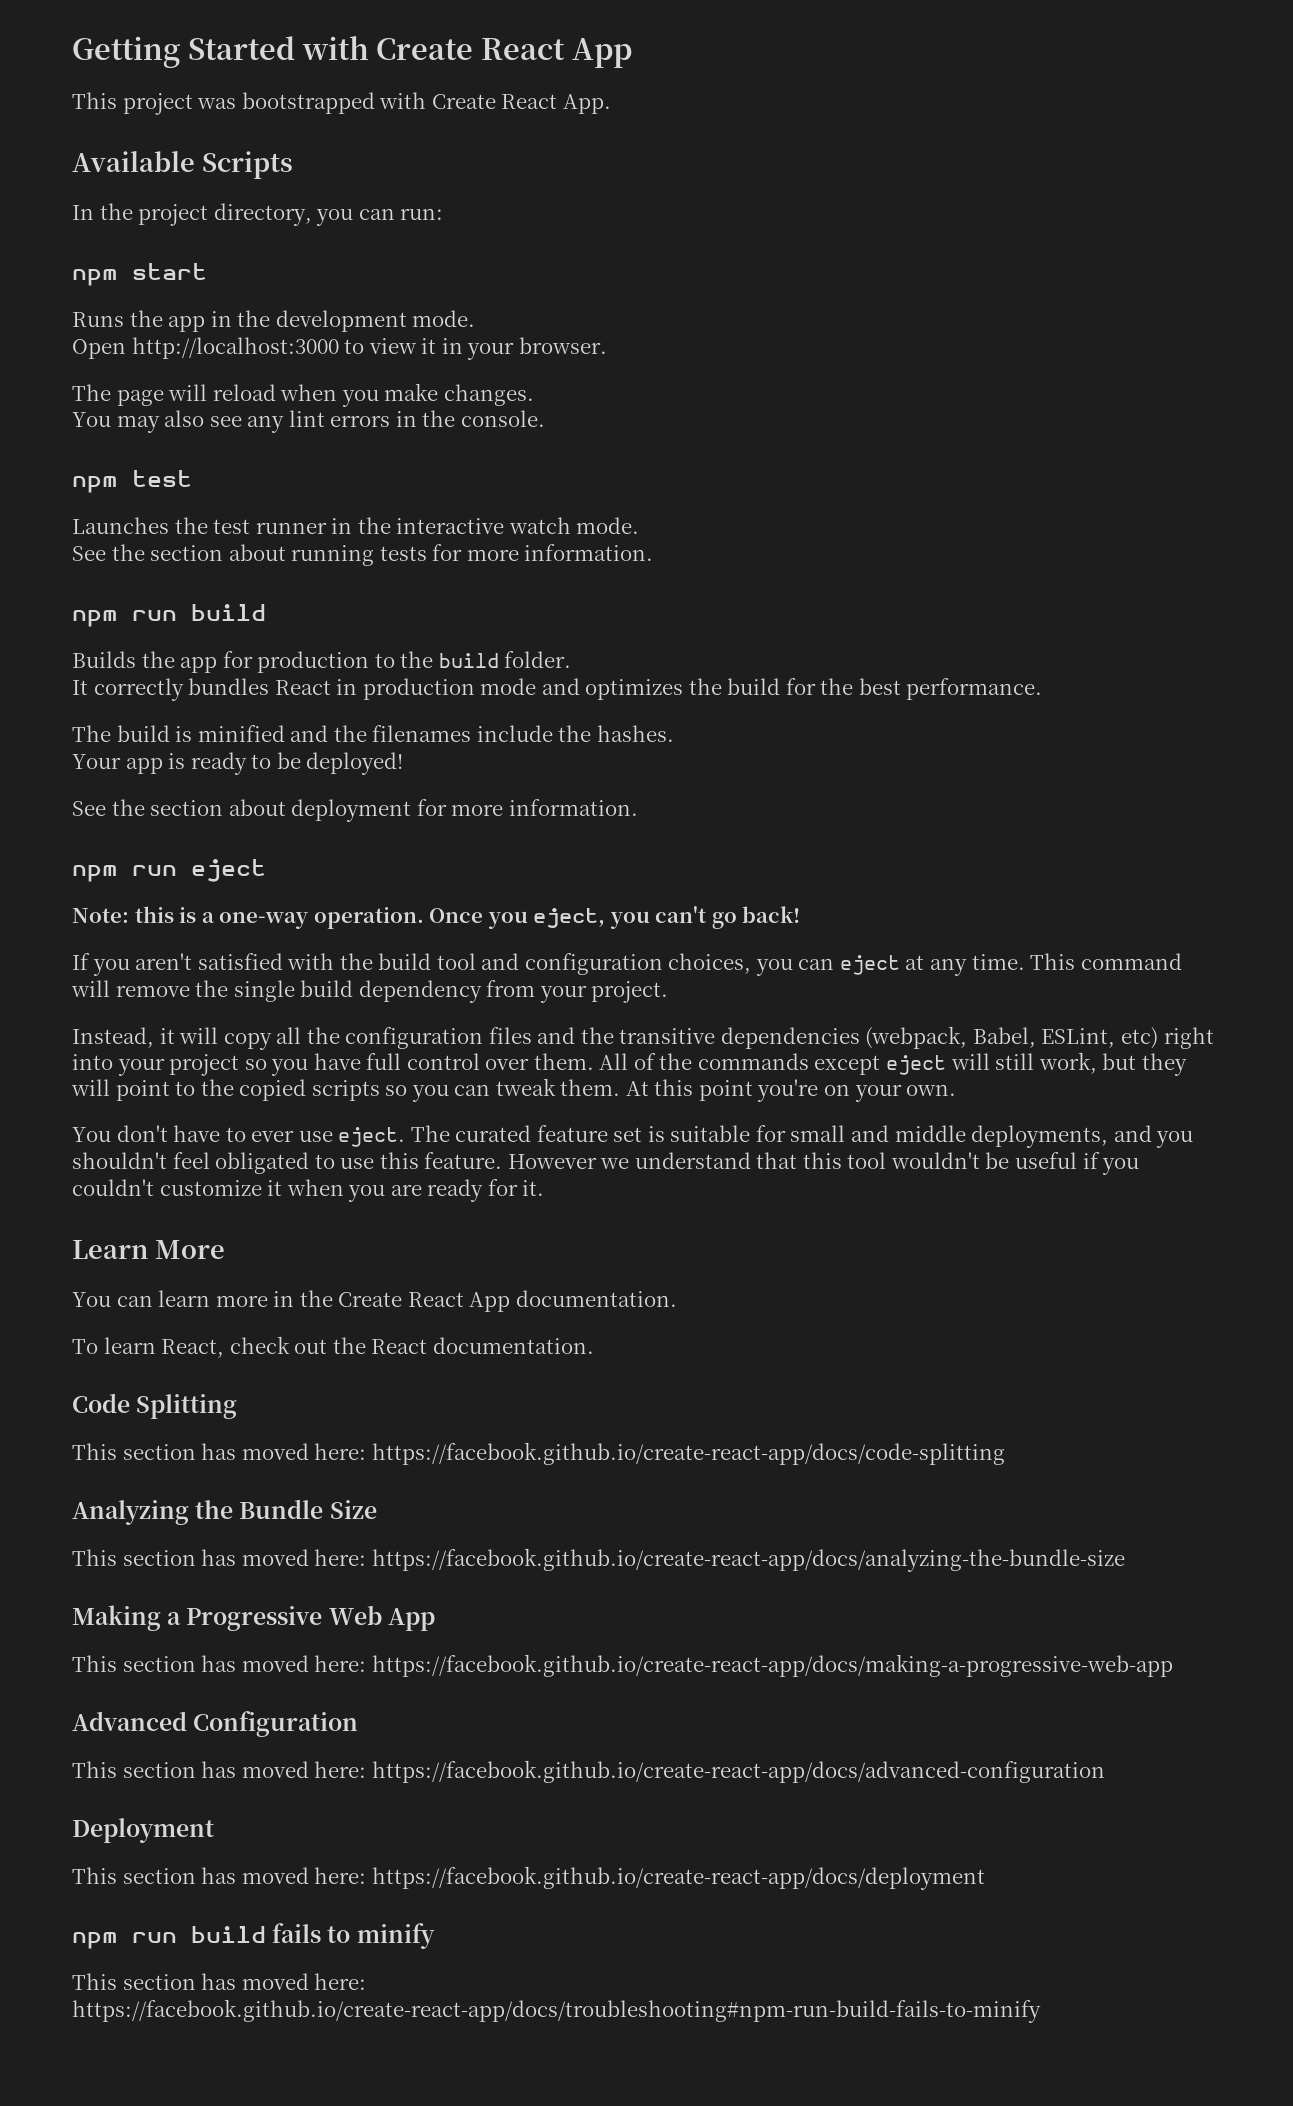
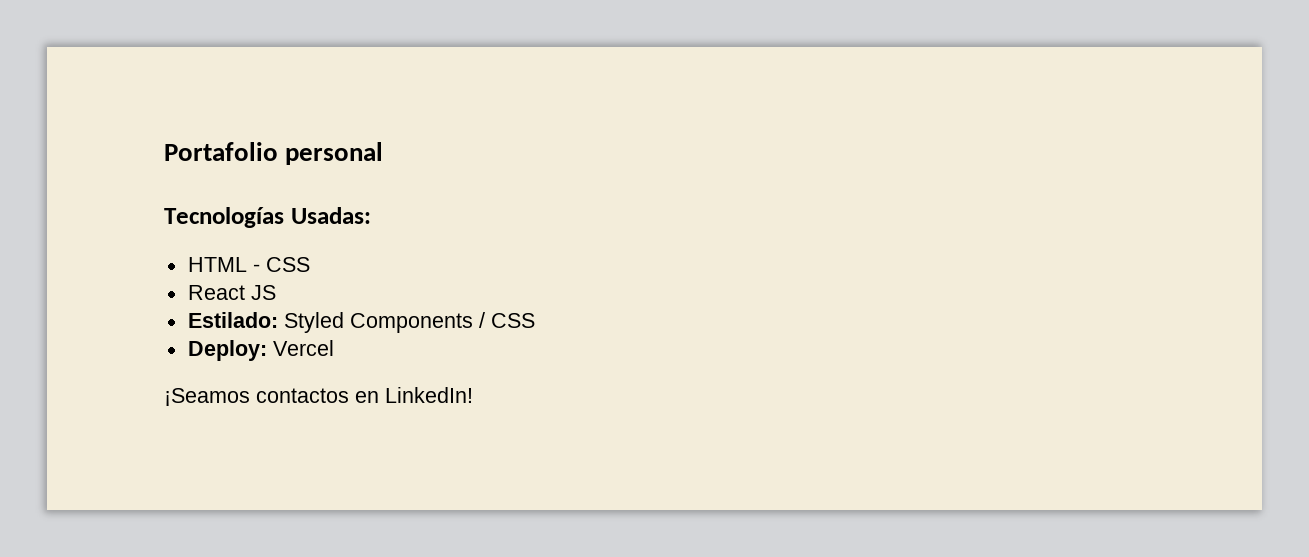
[72,36,633,68] [72,92,611,115] [72,151,293,179] [72,203,444,226] [72,263,207,286] [72,310,476,332] [72,337,607,360] [72,383,534,407] [72,410,545,433] [72,470,192,493] [72,517,640,534] [72,544,654,566] [72,604,266,627] [72,651,572,673] [72,678,1043,701] [72,725,674,742] [72,752,404,775] [72,799,638,822] [72,859,266,882] [72,906,801,929] [72,953,1182,976] [71,980,669,1003] [72,1026,1214,1050] [72,1052,1187,1076] [71,1078,957,1102] [72,1125,1194,1148] [72,1152,1140,1175] [72,1179,545,1202] [72,1240,225,1259] [72,1290,677,1312] [72,1336,594,1358] [72,1393,238,1419] [72,1442,1005,1465] [72,1499,377,1525] [72,1548,1125,1572] [72,1605,435,1631] [72,1654,1173,1677] [72,1711,359,1737] [72,1760,1105,1783] [72,1818,214,1843] [72,1866,985,1890] [72,1923,435,1949] [72,1973,367,1990] [72,1999,1041,2023] Getting Started with Create React App // This project was bootstrapped with Create React App. // Available Scripts // In the project directory, you can run: // npm start // Runs the app in the development mode. // Open http://localhost:3000 to view it in your browser. // The page will reload when you make changes. // You may also see any lint errors in the console. // npm test // Launches the test runner in the interactive watch mode. // See the section about running tests for more information. // npm run build // Builds the app for production to the build folder. // It correctly bundles React in production mode and optimizes the build for the best performance. // The build is minified and the filenames include the hashes. // Your app is ready to be deployed! // See the section about deployment for more information. // npm run eject // Note: this is a one-way operation. Once you eject, you can't go back! // If you aren't satisfied with the build tool and configuration choices, you can eject at any time. This command will remove the single build dependency from your project. // Instead, it will copy all the configuration files and the transitive dependencies (webpack, Babel, ESLint, etc) right into your project so you have full control over them. All of the commands except eject will still work, but they will point to the copied scripts so you can tweak them. At this point you're on your own. // You don't have to ever use eject. The curated feature set is suitable for small and middle deployments, and you shouldn't feel obligated to use this feature. However we understand that this tool wouldn't be useful if you couldn't customize it when you are ready for it. // Learn More // You can learn more in the Create React App documentation. // To learn React, check out the React documentation. // Code Splitting // This section has moved here: https://facebook.github.io/create-react-app/docs/code-splitting // Analyzing the Bundle Size // This section has moved here: https://facebook.github.io/create-react-app/docs/analyzing-the-bundle-size // Making a Progressive Web App // This section has moved here: https://facebook.github.io/create-react-app/docs/making-a-progressive-web-app // Advanced Configuration // This section has moved here: https://facebook.github.io/create-react-app/docs/advanced-configuration // Deployment // This section has moved here: https://facebook.github.io/create-react-app/docs/deployment // npm run build fails to minify // This section has moved here: https://facebook.github.io/create-react-app/docs/troubleshooting#npm-run-build-fails-to-minify -> [164,142,384,165] [164,207,371,228] [187,257,310,272] [187,285,276,300] [187,312,535,333] [187,340,334,361] [164,387,473,406] Portafolio personal // Tecnologías Usadas: // HTML - CSS // React JS // Estilado: Styled Components / CSS // Deploy: Vercel // ¡Seamos contactos en LinkedIn!

